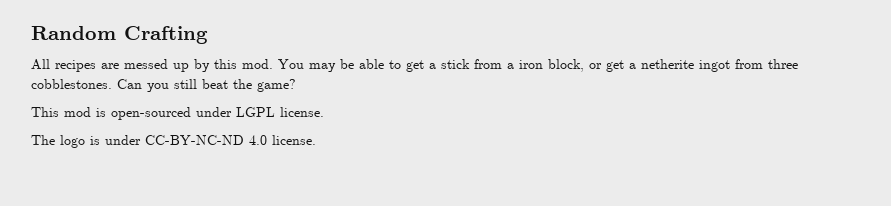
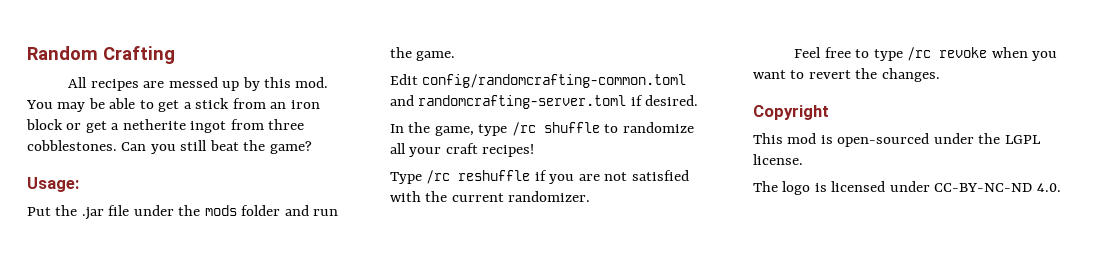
[507,59,584,72] a iron block, -> [270,100,320,109] [26,119,63,130] an iron block
(296, 85) none -> [27,177,79,192] [27,205,339,220] [390,47,456,61] [390,74,687,88] [390,95,699,109] [390,122,694,136] [390,143,535,157] [390,170,689,184] [390,191,591,202] [794,47,1057,61] [753,68,940,82] [753,105,829,120] // Usage: // Put the .jar file under the mods folder and run the game. // Edit config/randomcrafting-common.toml and randomcrafting-server.toml if desired. // In the game, type /rc shuffle to randomize all your craft recipes! // Type /rc reshuffle if you are not satisfied with the current randomizer. // Feel free to type /rc revoke when you want to revert the changes. // Copyright
(232, 112) none -> [978,133,1001,144] the
(100, 140) none -> [831,181,886,192] licensed
[249,135,316,145] 4.0 license. -> [1036,183,1061,192] 4.0.

